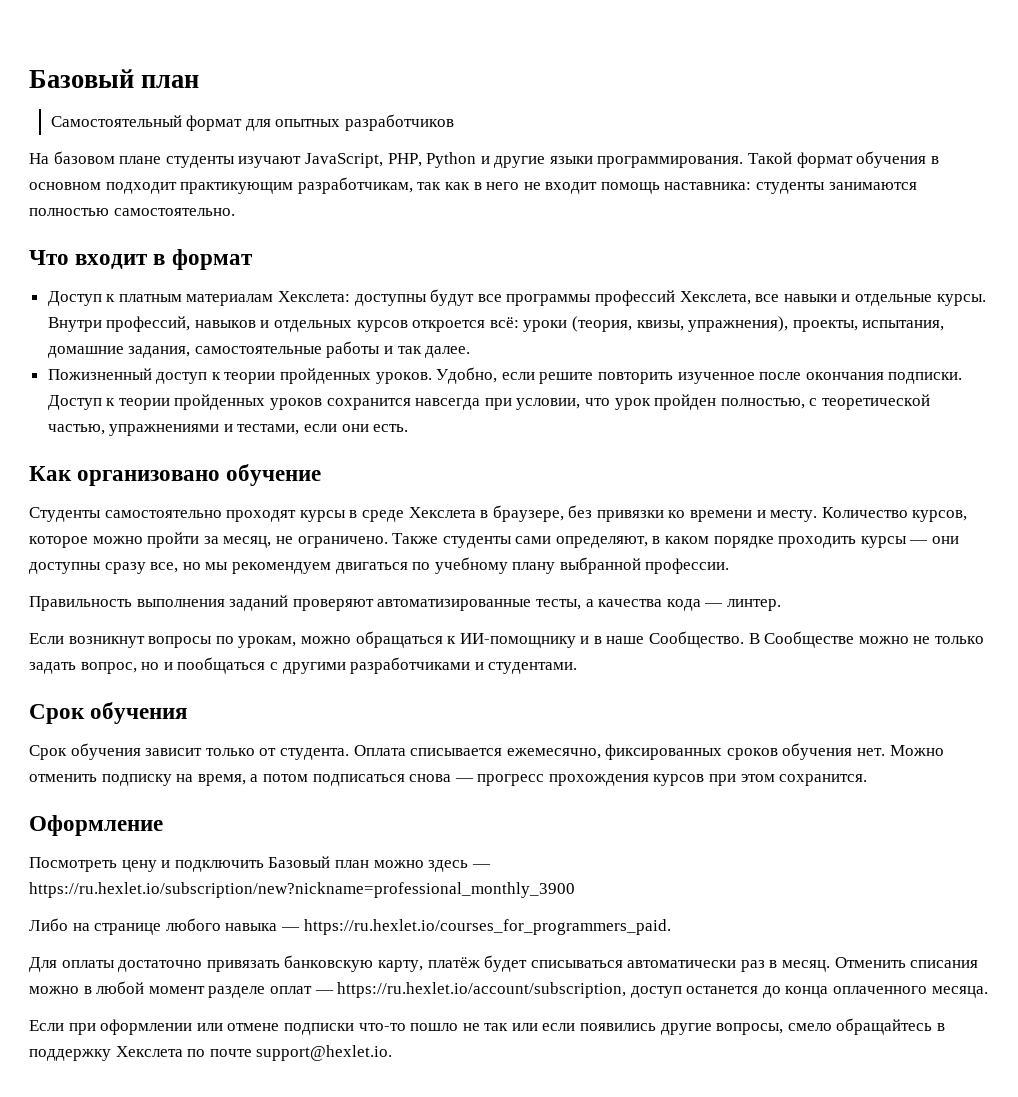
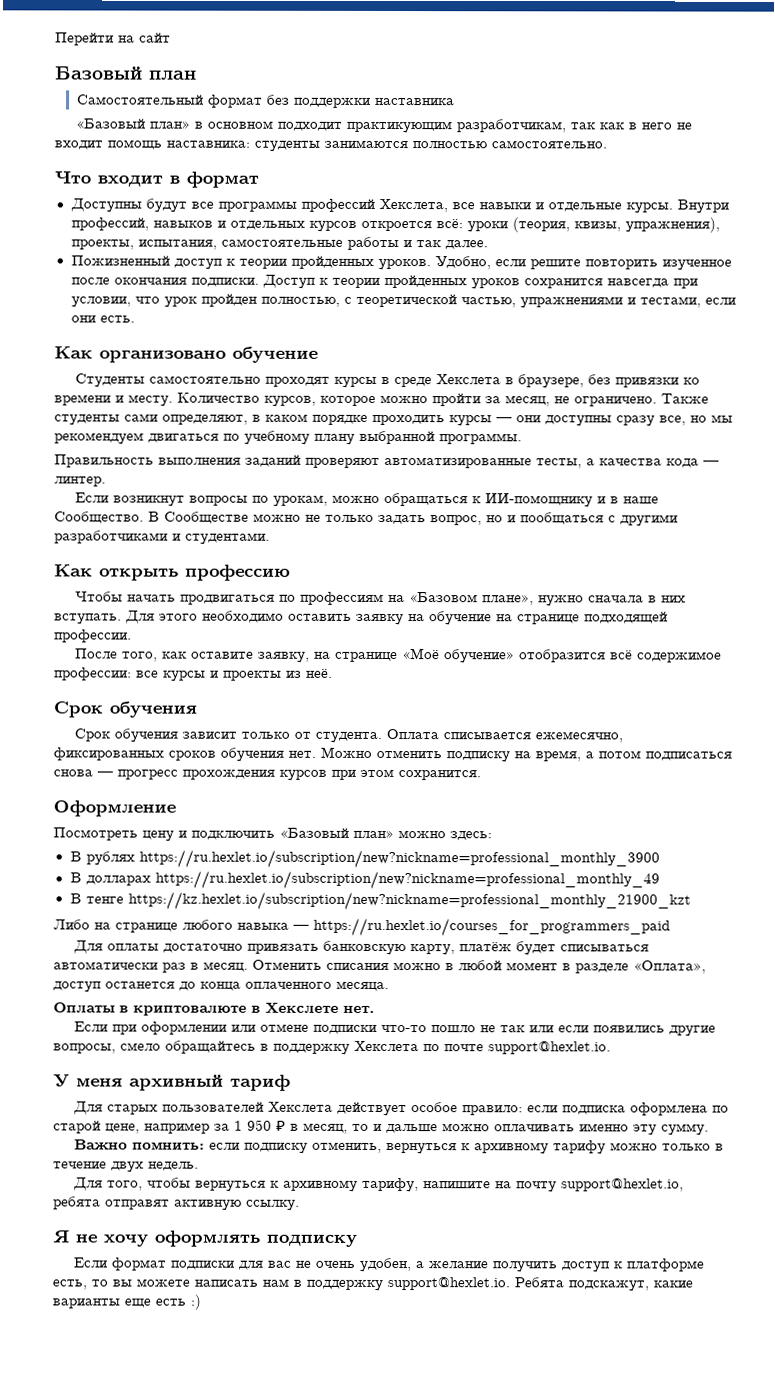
(29, 78) none -> [55,32,171,46] Перейти на сайт //
[245,114,454,131] [29,151,927,168] для опытных разработчиков // На базовом плане студенты изучают JavaScript, PHP, Python и другие языки программирования. Такой формат обучения -> [266,94,455,108] [75,118,191,129] без поддержки наставника // «Базовый план»
[47,291,427,306] Доступ к платным материалам Хекслета: доступны -> [69,198,142,213] Доступны
[47,346,191,358] домашние задания, -> (217, 244) none
[645,558,730,574] профессии. -> [439,433,522,445] программы.
(578, 668) none -> [54,564,291,581] [75,591,687,607] [54,610,668,626] [54,629,132,643] [75,648,723,664] [54,667,333,682] // Как открыть профессию // Чтобы начать продвигаться по профессиям на «Базовом плане», нужно сначала в них вступать. Для этого необходимо оставить заявку на обучение на странице подходящей профессии. // После того, как оставите заявку, на странице «Моё обучение» отобразится всё содержимое профессии: все курсы и проекты из неё.
[268,856,491,872] [29,882,575,898] Базовый план можно здесь — https://ru.hexlet.io/subscription/new?nickname=professional_monthly_3900 -> [279,827,492,841] [69,849,660,869] [69,870,660,890] [69,891,691,911] «Базовый план» можно здесь: // В рублях https://ru.hexlet.io/subscription/new?nickname=professional_monthly_3900 // В долларах https://ru.hexlet.io/subscription/new?nickname=professional_monthly_49 // В тенге https://kz.hexlet.io/subscription/new?nickname=professional_monthly_21900_kzt
[303,919,671,935] https://ru.hexlet.io/courses_for_programmers_paid. -> [313,917,670,937] https://ru.hexlet.io/courses_for_programmers_paid
[208,982,627,998] разделе оплат — https://ru.hexlet.io/account/subscription, -> [562,960,706,974] в разделе «Оплата»,
(988, 992) none -> [53,1002,375,1016] // Оплаты в криптовалюте в Хекслете нет.
(393, 1053) none -> [53,1074,291,1091] [73,1101,730,1117] [53,1119,709,1136] [74,1139,725,1155] [53,1161,199,1173] [73,1177,685,1193] [53,1196,300,1211] [53,1230,358,1247] [73,1257,706,1273] [52,1277,693,1292] [52,1294,201,1310] // У меня архивный тариф // Для старых пользователей Хекслета действует особое правило: если подписка оформлена по старой цене, например за 1 950 ₽ в месяц, то и дальше можно оплачивать именно эту сумму. // Важно помнить: если подписку отменить, вернуться к архивному тарифу можно только в течение двух недель. // Для того, чтобы вернуться к архивному тарифу, напишите на почту support@hexlet.io, ребята отправят активную ссылку. // Я не хочу оформлять подписку // Если формат подписки для вас не очень удобен, а желание получить доступ к платформе есть, то вы можете написать нам в поддержку support@hexlet.io. Ребята подскажут, какие варианты еще есть :)

